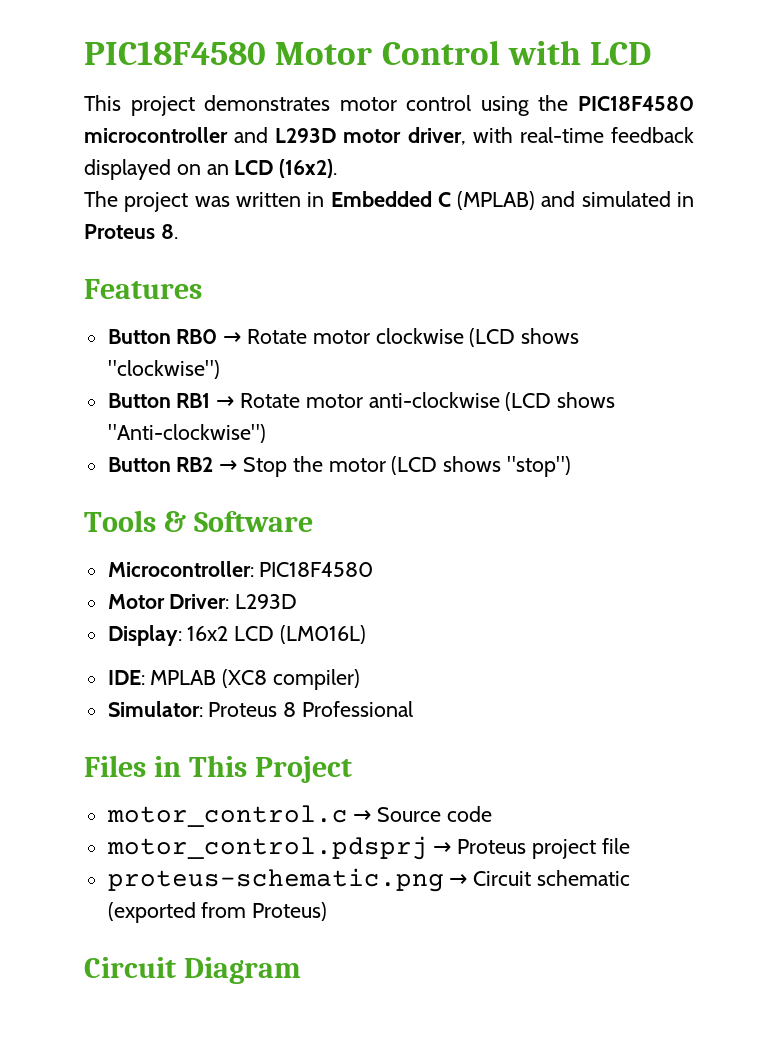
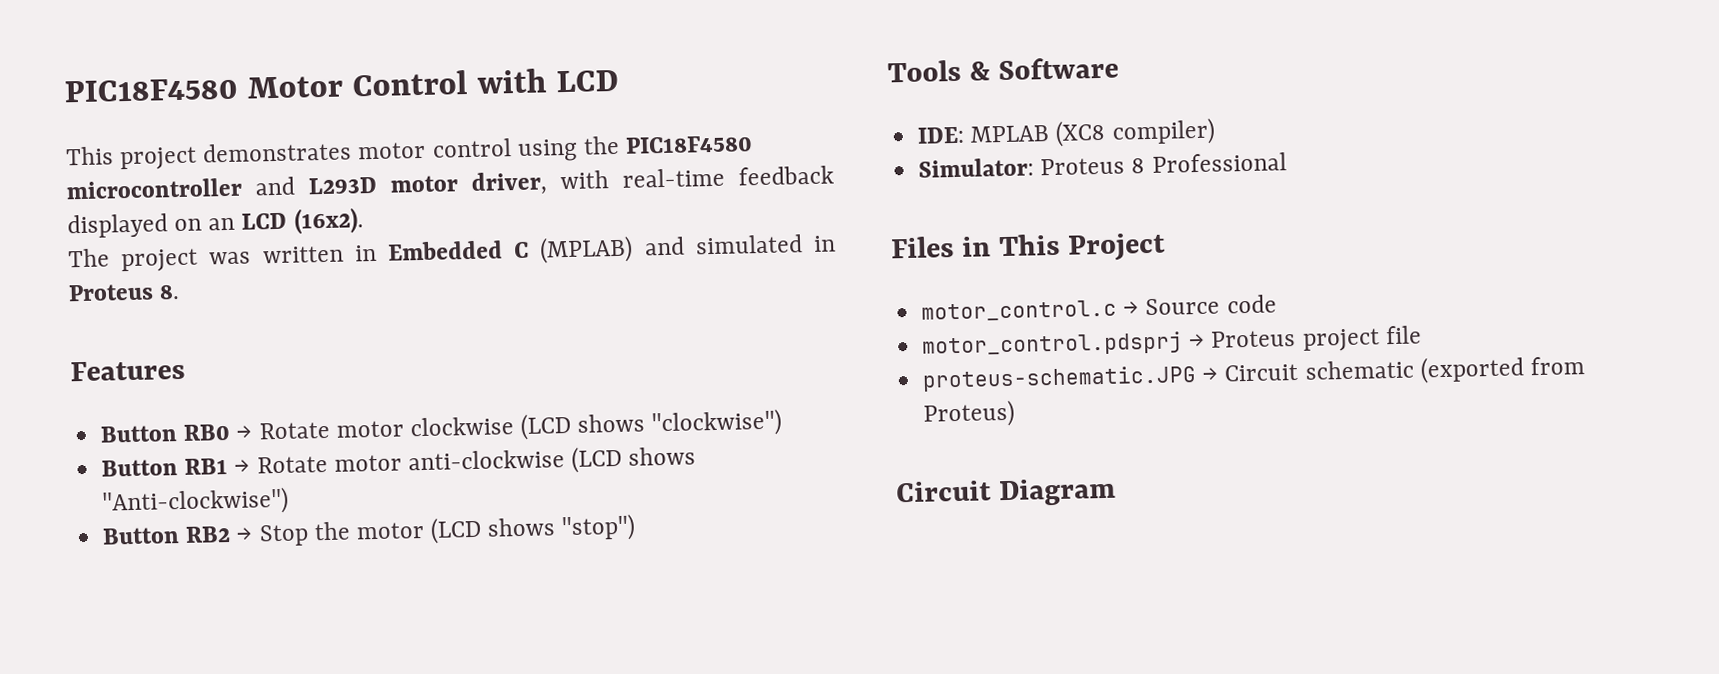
[107,561,374,577] [107,594,298,609] [107,625,367,646] // Microcontroller: PIC18F4580 // Motor Driver: L293D // Display: 16x2 LCD (LM016L) -> (1119, 68) none
[107,868,444,892] proteus-schematic.png -> [922,365,1198,392] proteus-schematic.JPG

